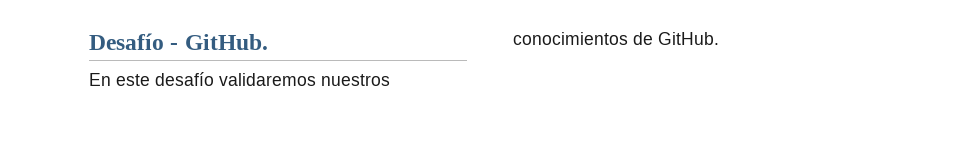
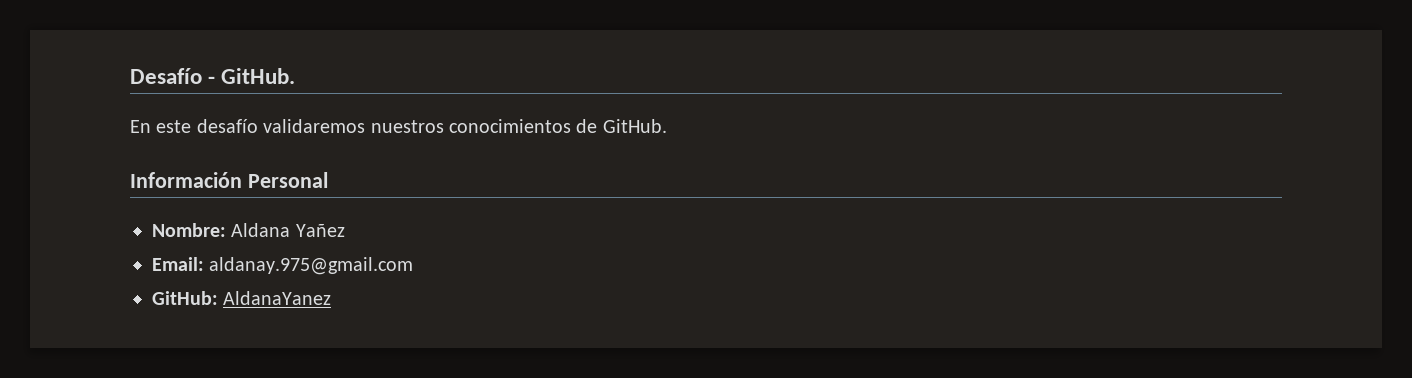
(719, 38) none -> [130,172,328,188] [152,223,345,237] [152,257,414,275] [152,291,332,305] // Información Personal // Nombre: Aldana Yañez // Email: aldanay.975@gmail.com // GitHub: AldanaYanez

